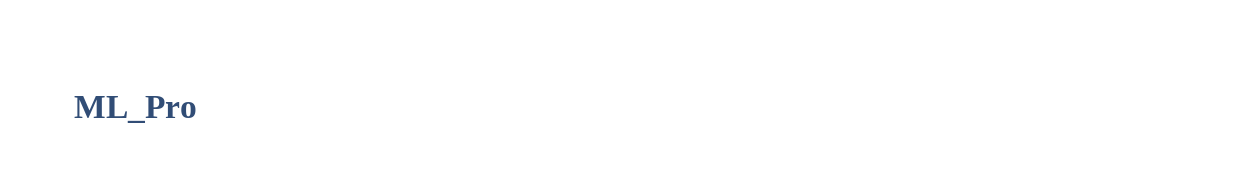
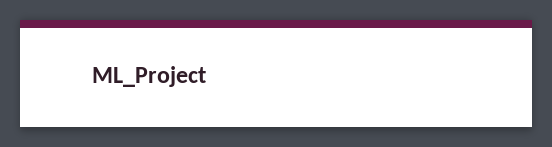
[74,96,197,123] ML_Pro -> [92,66,206,87] ML_Project

